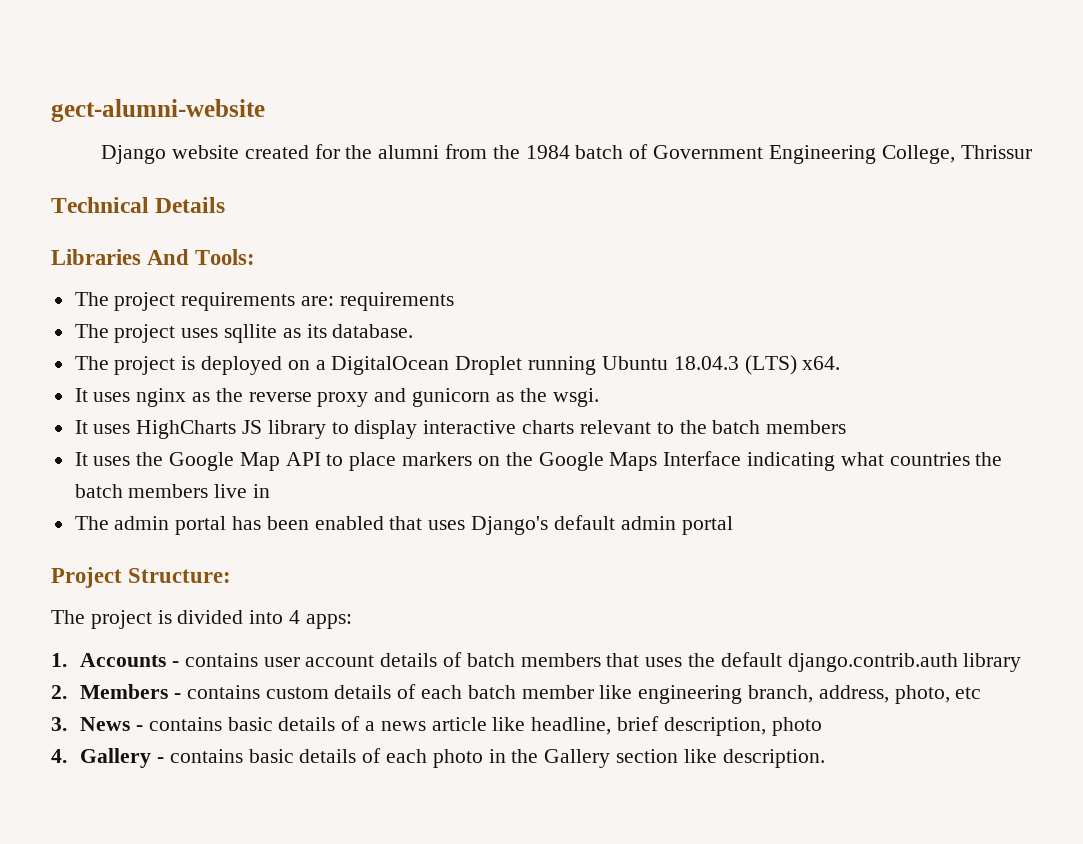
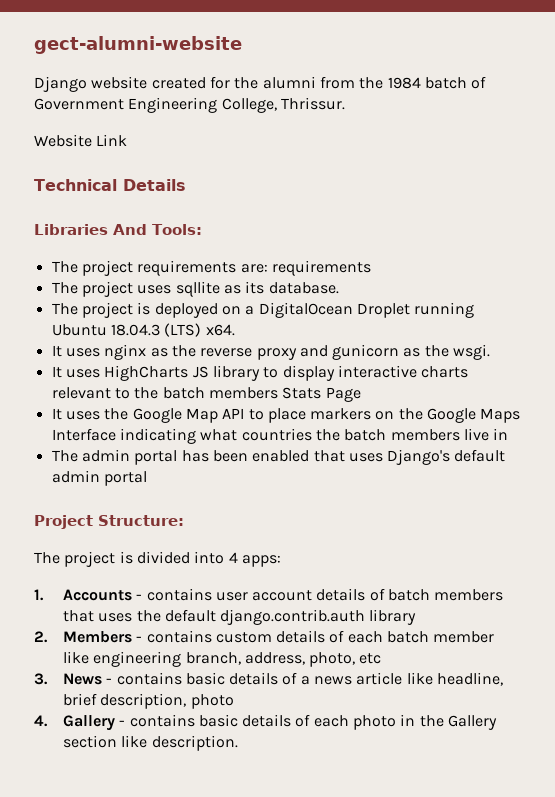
[960,145,1032,159] Thrissur -> [280,97,345,110] [34,134,128,147] Thrissur. // Website Link
(847, 427) none -> [282,387,361,402] Stats Page

